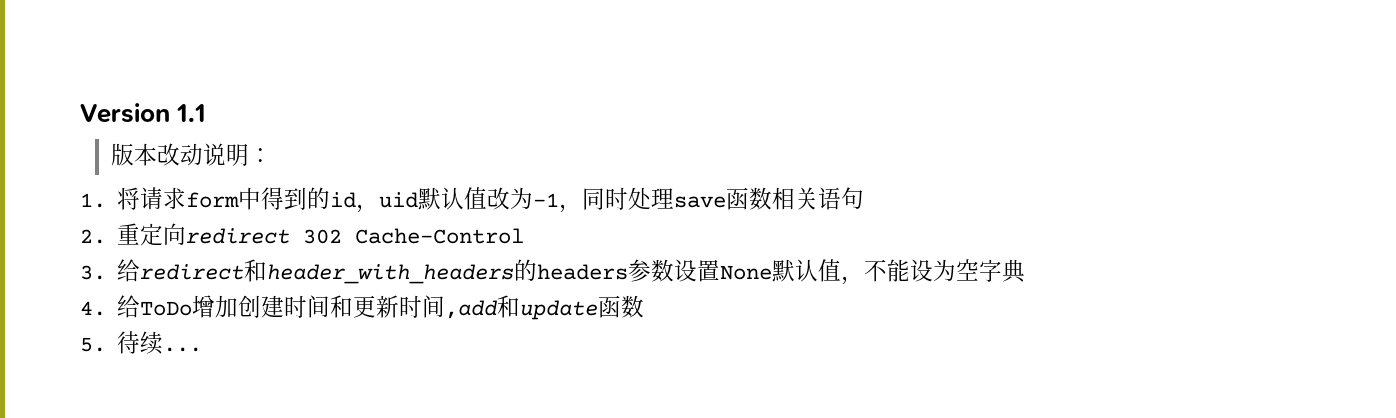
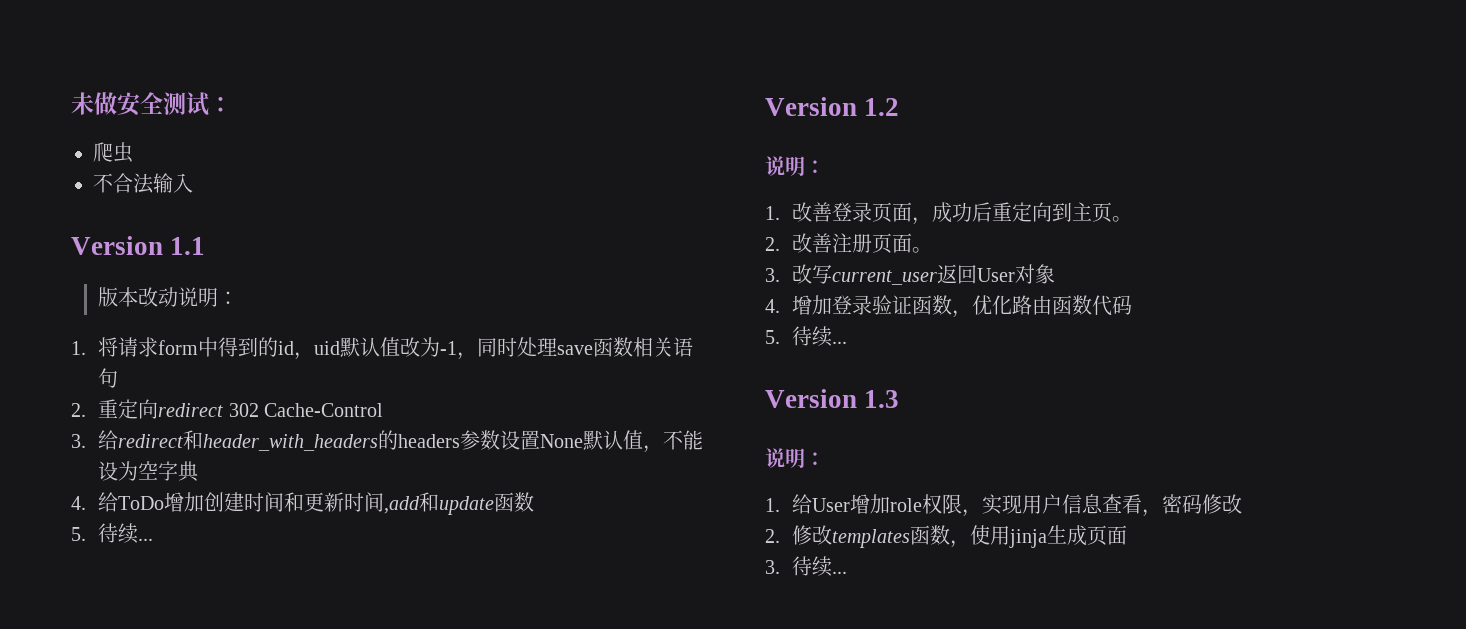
(80, 113) none -> [71,92,232,116] [93,142,133,163] [93,173,193,194] 未做安全测试： // 爬虫 // 不合法输入 //
(203, 349) none -> [765,97,900,116] [765,156,825,176] [765,202,1133,225] [765,233,933,253] [765,264,1056,285] [765,295,1133,318] [765,326,848,347] [765,389,900,408] [765,448,825,468] [765,494,1243,517] [765,525,1128,548] [765,556,848,577] // Version 1.2 // 说明： // 1.改善登录页面，成功后重定向到主页。 // 2.改善注册页面。 // 3.改写current_user返回User对象 // 4.增加登录验证函数，优化路由函数代码 // 5.待续... // Version 1.3 // 说明： // 1.给User增加role权限，实现用户信息查看，密码修改 // 2.修改templates函数，使用jinja生成页面 // 3.待续...

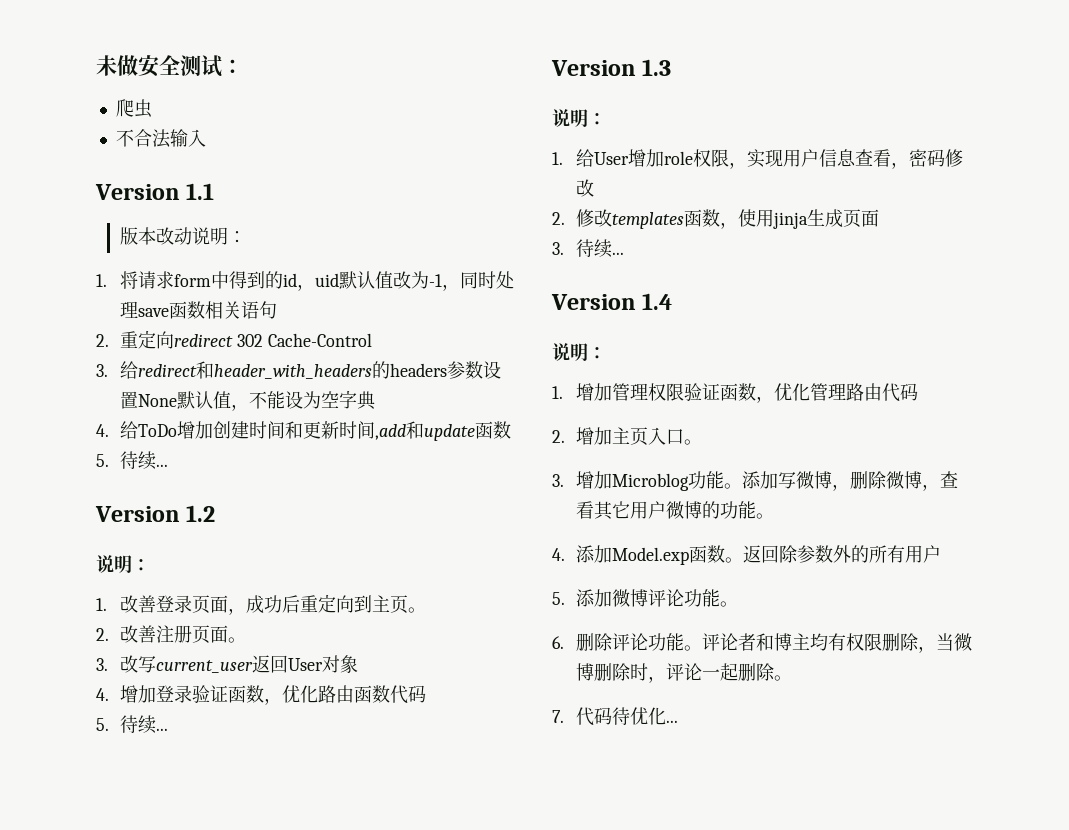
(848, 572) none -> [551,293,673,310] [552,343,606,361] [552,383,918,403] [552,427,702,446] [552,471,958,491] [575,501,774,520] [552,545,941,565] [552,589,738,607] [552,633,972,653] [575,663,792,683] [552,707,678,726] // Version 1.4 // 说明： // 1.增加管理权限验证函数，优化管理路由代码 // 2.增加主页入口。 // 3.增加Microblog功能。添加写微博，删除微博，查看其它用户微博的功能。 // 4.添加Model.exp函数。返回除参数外的所有用户 // 5.添加微博评论功能。 // 6.删除评论功能。评论者和博主均有权限删除，当微博删除时，评论一起删除。 // 7.代码待优化...

